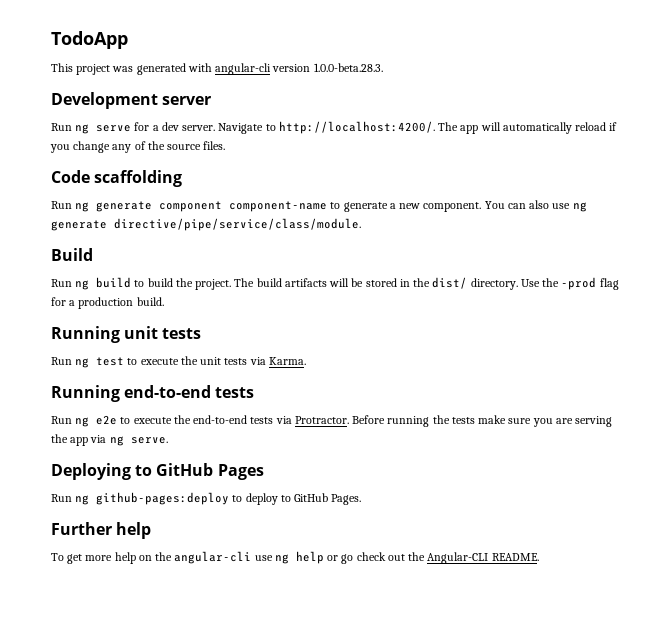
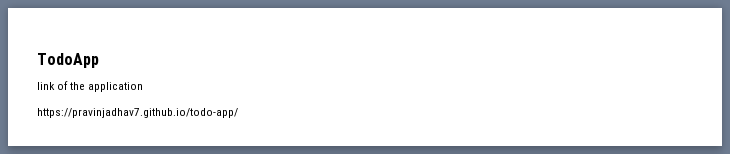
[51,63,383,75] [51,92,212,109] [51,121,618,134] [50,141,226,153] [51,170,183,187] [51,200,587,212] [51,218,361,231] [51,248,93,261] [51,277,619,290] [51,297,164,309] [51,326,202,343] [51,356,306,368] [51,385,255,402] [51,415,613,427] [51,434,168,446] [51,463,264,480] [51,492,362,505] [51,522,152,539] [51,551,539,564] This project was generated with angular-cli version 1.0.0-beta.28.3. // Development server // Run ng serve for a dev server. Navigate to http://localhost:4200/. The app will automatically reload if you change any of the source files. // Code scaffolding // Run ng generate component component-name to generate a new component. You can also use ng generate directive/pipe/service/class/module. // Build // Run ng build to build the project. The build artifacts will be stored in the dist/ directory. Use the -prod flag for a production build. // Running unit tests // Run ng test to execute the unit tests via Karma. // Running end-to-end tests // Run ng e2e to execute the end-to-end tests via Protractor. Before running the tests make sure you are serving the app via ng serve. // Deploying to GitHub Pages // Run ng github-pages:deploy to deploy to GitHub Pages. // Further help // To get more help on the angular-cli use ng help or go check out the Angular-CLI README. -> [37,81,144,92] [37,108,238,118] link of the application // https://pravinjadhav7.github.io/todo-app/

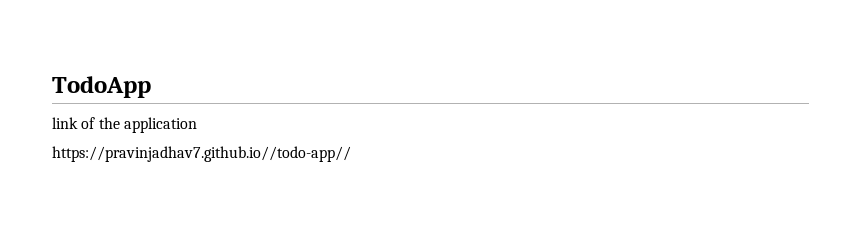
[37,108,238,118] https://pravinjadhav7.github.io/todo-app/ -> [52,146,351,162] https://pravinjadhav7.github.io//todo-app//

